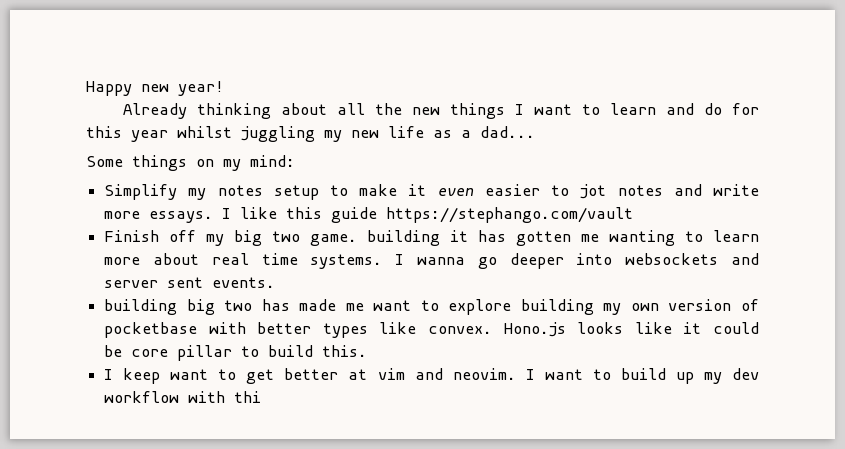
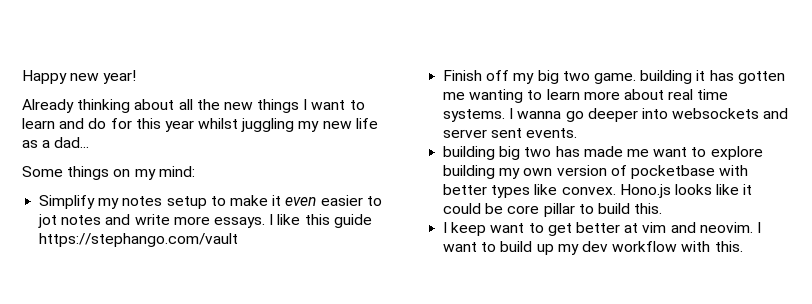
[234,391,262,403] thi -> [714,241,743,252] this.

